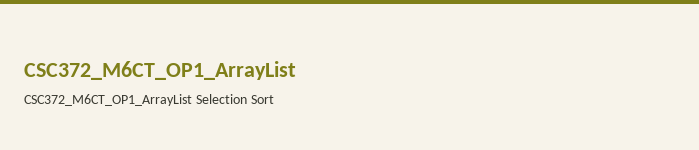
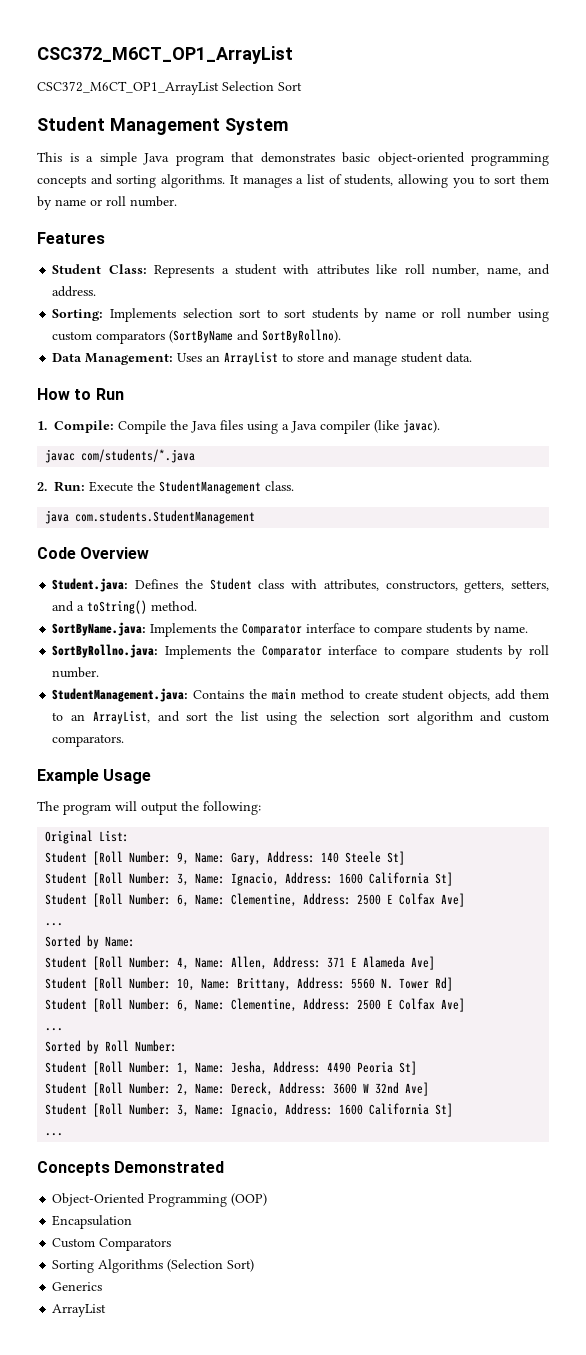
(274, 99) none -> [37,117,288,135] [37,152,549,166] [37,174,549,188] [37,196,177,210] [37,232,105,244] [52,264,551,278] [52,286,97,297] [52,308,550,322] [52,329,342,344] [52,351,473,366] [37,388,124,400] [37,419,440,434] [45,449,196,463] [37,480,294,494] [45,510,256,524] [37,547,150,559] [52,578,550,593] [52,600,198,614] [52,622,529,637] [52,644,550,659] [52,667,100,678] [52,688,550,702] [52,710,549,725] [52,734,125,747] [37,769,152,784] [37,801,261,815] [45,830,130,844] [45,851,406,865] [45,872,454,886] [45,893,466,907] [45,923,64,926] [45,935,136,949] [45,956,436,970] [45,977,454,991] [45,998,466,1012] [45,1028,64,1031] [45,1040,178,1054] [45,1061,418,1075] [45,1082,430,1096] [45,1103,454,1117] [45,1133,64,1136] [37,1161,225,1176] [52,1193,268,1207] [52,1215,133,1229] [52,1238,172,1251] [52,1259,255,1273] [52,1282,103,1291] [52,1304,107,1317] // Student Management System // This is a simple Java program that demonstrates basic object-oriented programming concepts and sorting algorithms. It manages a list of students, allowing you to sort them by name or roll number. // Features // Student Class: Represents a student with attributes like roll number, name, and address. // Sorting: Implements selection sort to sort students by name or roll number using custom comparators (SortByName and SortByRollno). // Data Management: Uses an ArrayList to store and manage student data. // How to Run // 1. Compile: Compile the Java files using a Java compiler (like javac). // javac com/students/*.java // 2. Run: Execute the StudentManagement class. // java com.students.StudentManagement // Code Overview // Student.java: Defines the Student class with attributes, constructors, getters, setters, and a toString() method. // SortByName.java: Implements the Comparator interface to compare students by name. // SortByRollno.java: Implements the Comparator interface to compare students by roll number. // StudentManagement.java: Contains the main method to create student objects, add them to an ArrayList, and sort the list using the selection sort algorithm and custom comparators. // Example Usage // The program will output the following: // Original List: // Student [Roll Number: 9, Name: Gary, Address: 140 Steele St] // Student [Roll Number: 3, Name: Ignacio, Address: 1600 California St] // Student [Roll Number: 6, Name: Clementine, Address: 2500 E Colfax Ave] // ... // Sorted by Name: // Student [Roll Number: 4, Name: Allen, Address: 371 E Alameda Ave] // Student [Roll Number: 10, Name: Brittany, Address: 5560 N. Tower Rd] // Student [Roll Number: 6, Name: Clementine, Address: 2500 E Colfax Ave] // ... // Sorted by Roll Number: // Student [Roll Number: 1, Name: Jesha, Address: 4490 Peoria St] // Student [Roll Number: 2, Name: Dereck, Address: 3600 W 32nd Ave] // Student [Roll Number: 3, Name: Ignacio, Address: 1600 California St] // ... // Concepts Demonstrated // Object-Oriented Programming (OOP) // Encapsulation // Custom Comparators // Sorting Algorithms (Selection Sort) // Generics // ArrayList

